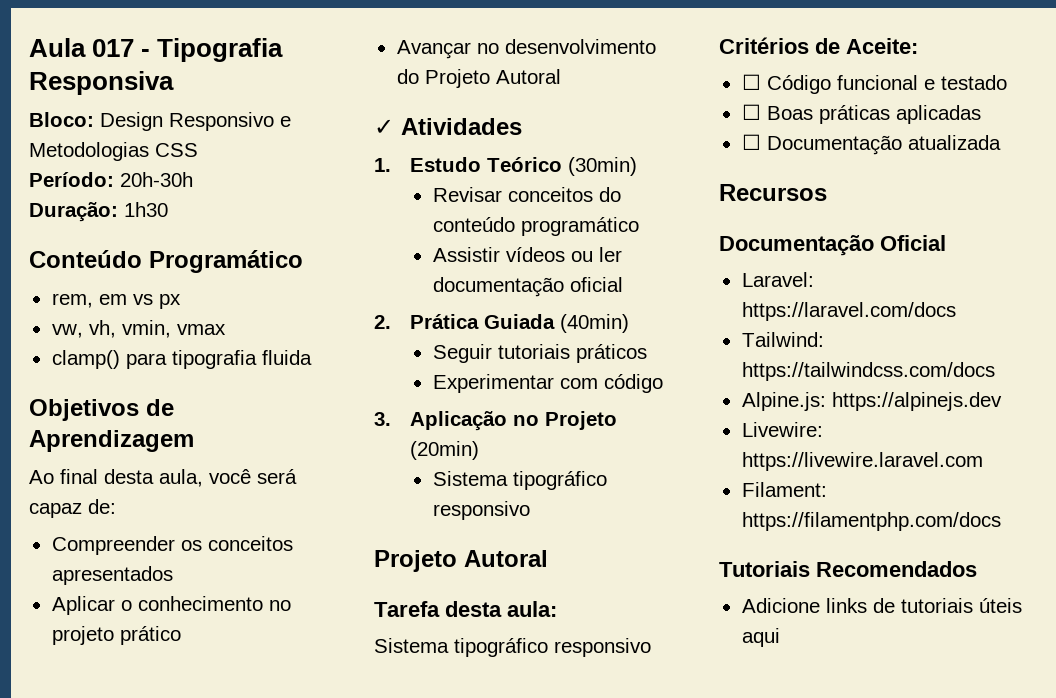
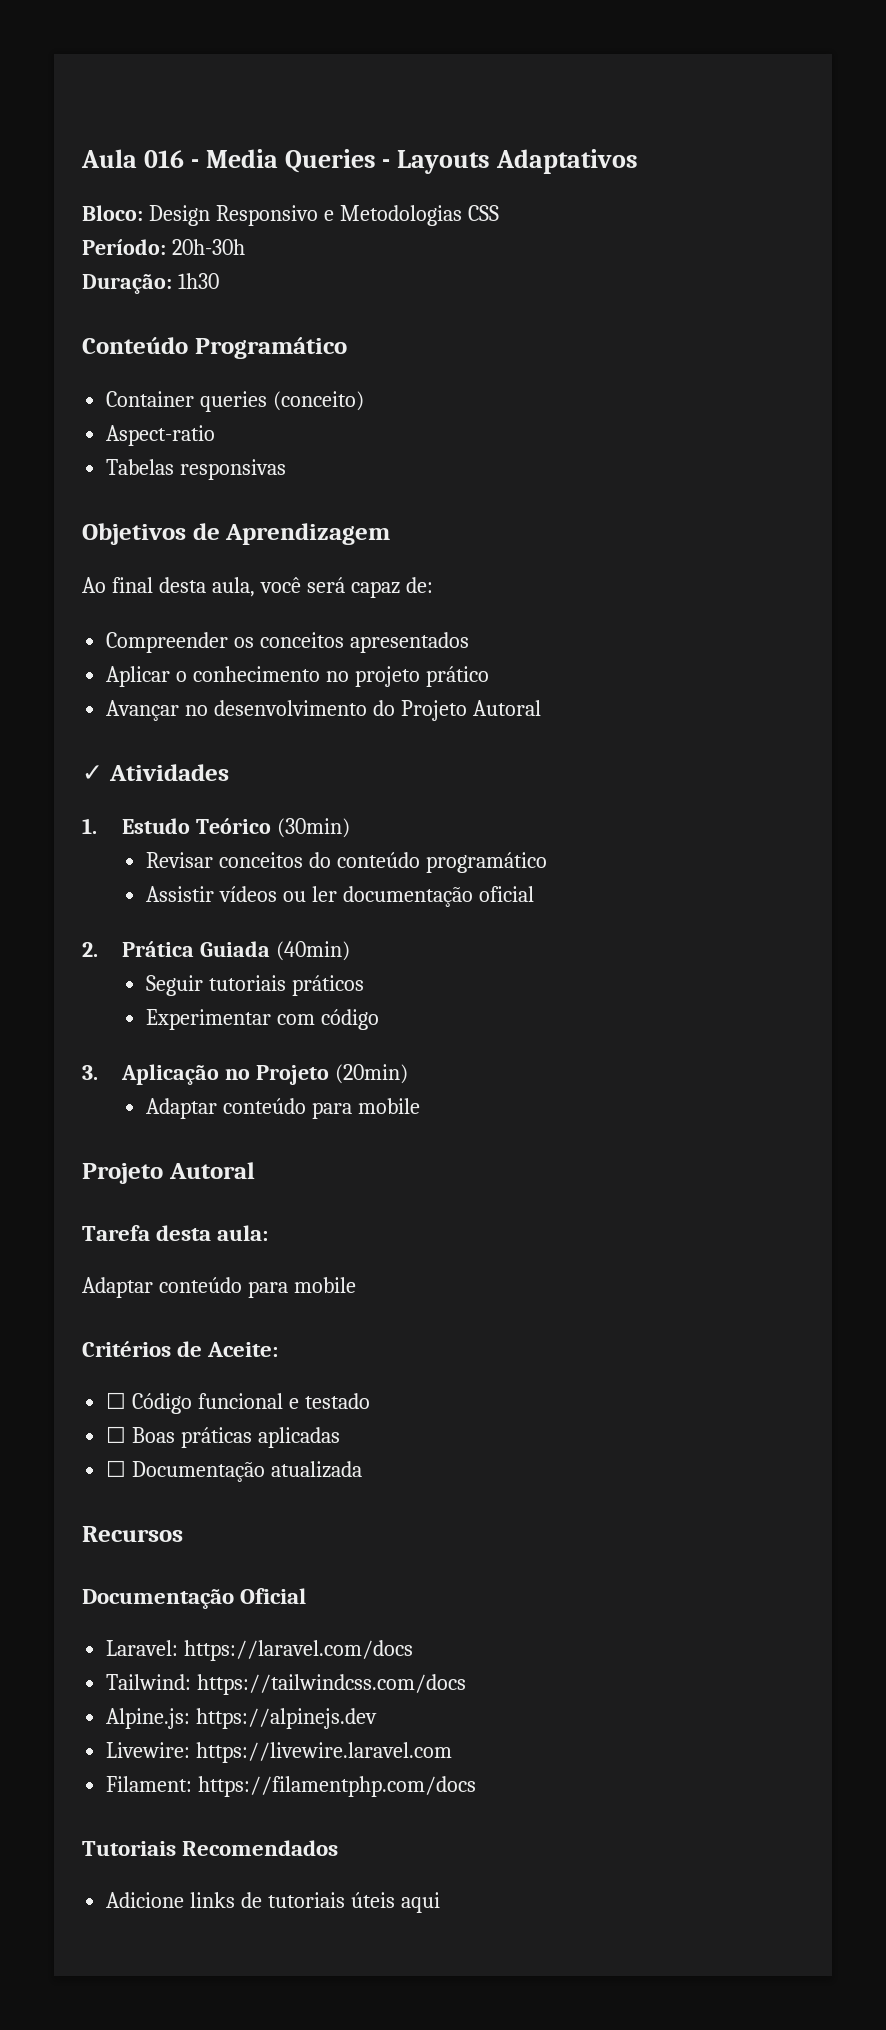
[92,38,284,62] [29,71,174,95] 017 - Tipografia Responsiva -> [143,149,639,174] 016 - Media Queries - Layouts Adaptativos
[51,293,181,309] [51,320,226,338] [51,350,312,369] rem, em vs px // vw, vh, vmin, vmax // clamp() para tipografia fluida -> [106,391,365,412] [106,425,216,446] [106,459,287,480] Container queries (conceito) // Aspect-ratio // Tabelas responsivas
[432,471,607,490] [432,501,530,520] Sistema tipográfico responsivo -> [146,1098,421,1119] Adaptar conteúdo para mobile
[374,638,651,657] Sistema tipográfico responsivo -> [82,1277,356,1298] Adaptar conteúdo para mobile

